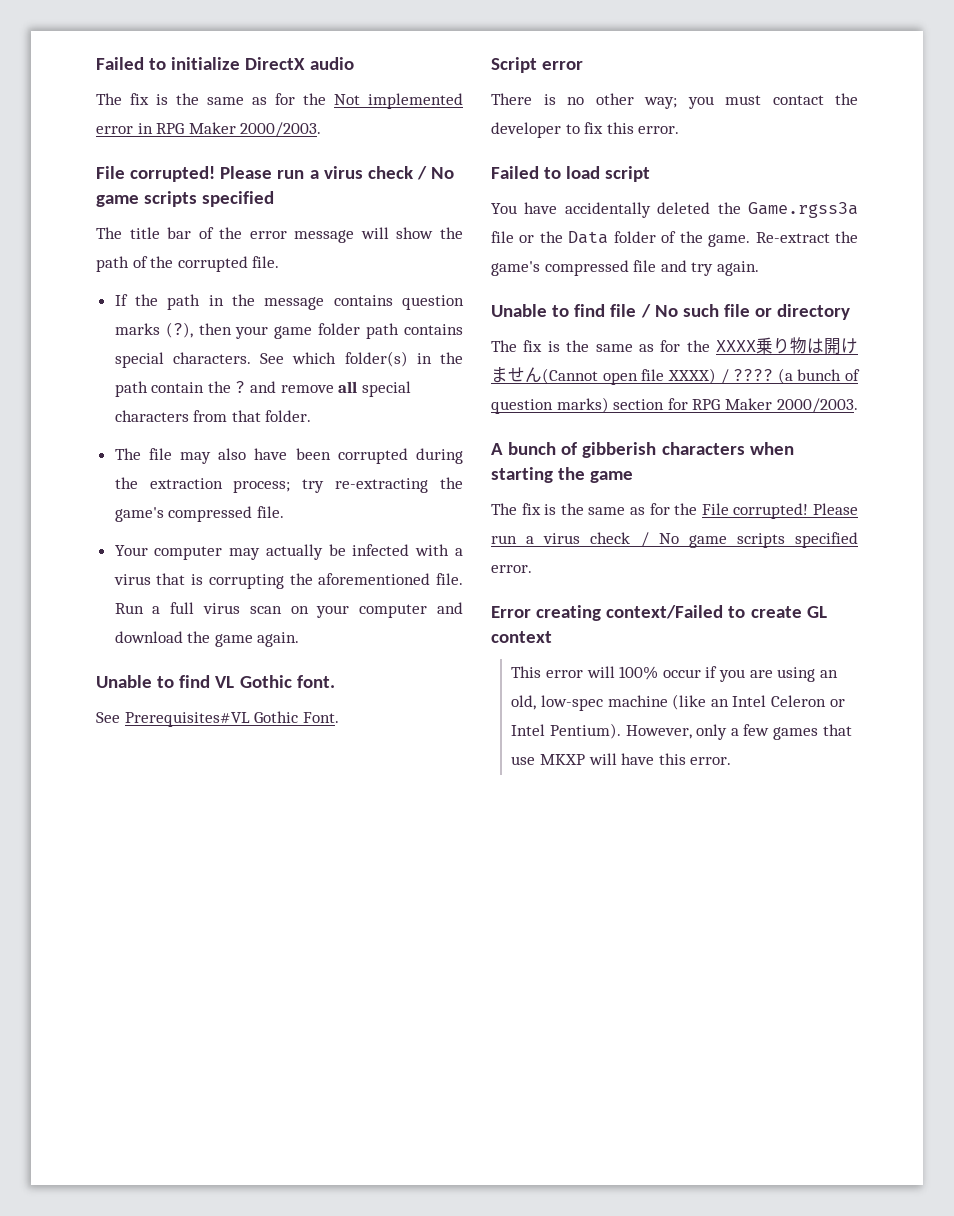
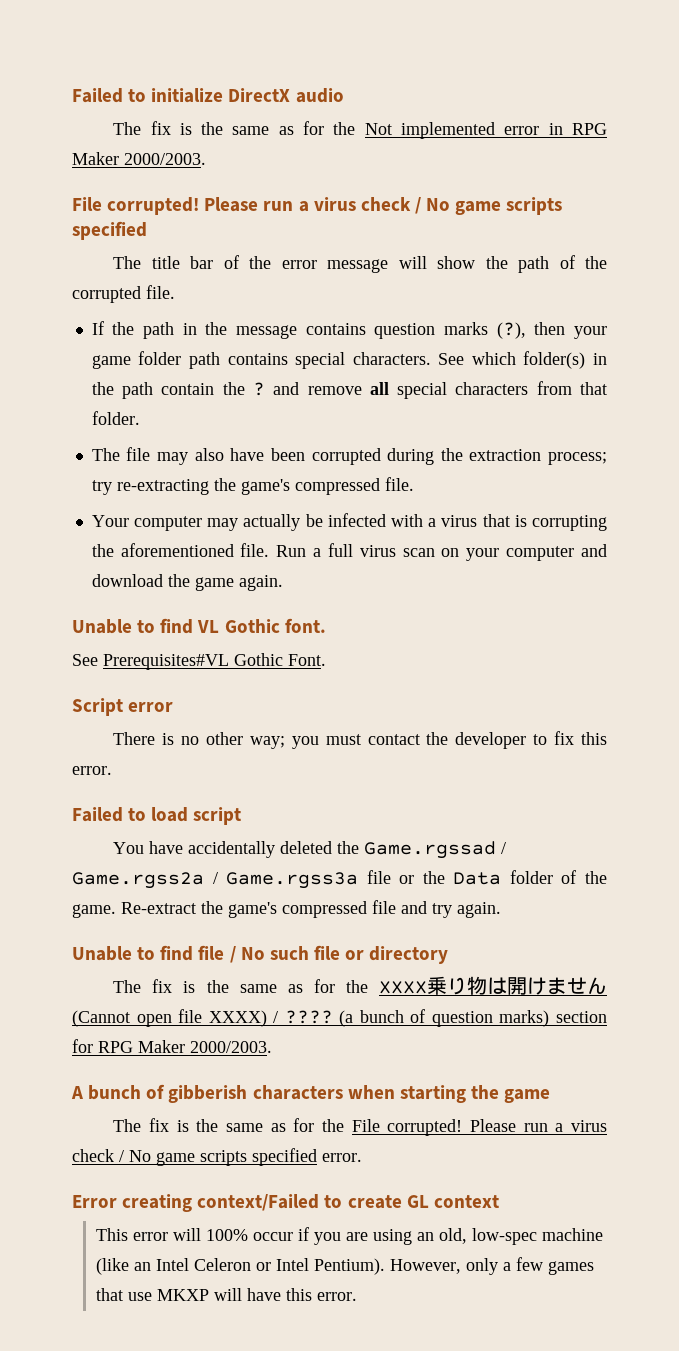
(741, 208) none -> [364,841,507,859] [72,872,218,889] Game.rgssad / Game.rgss2a /

